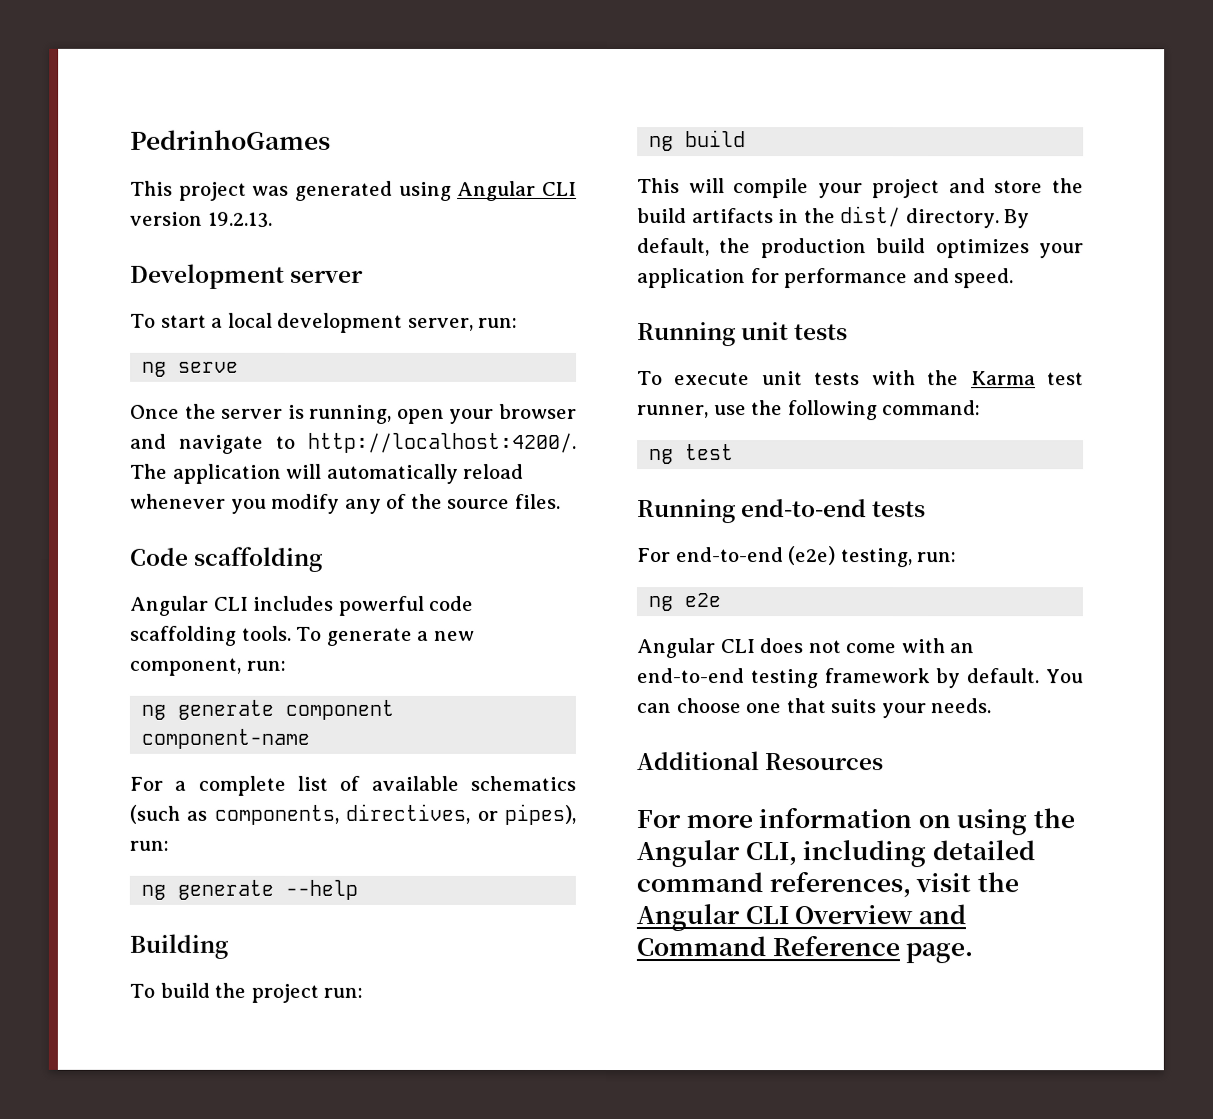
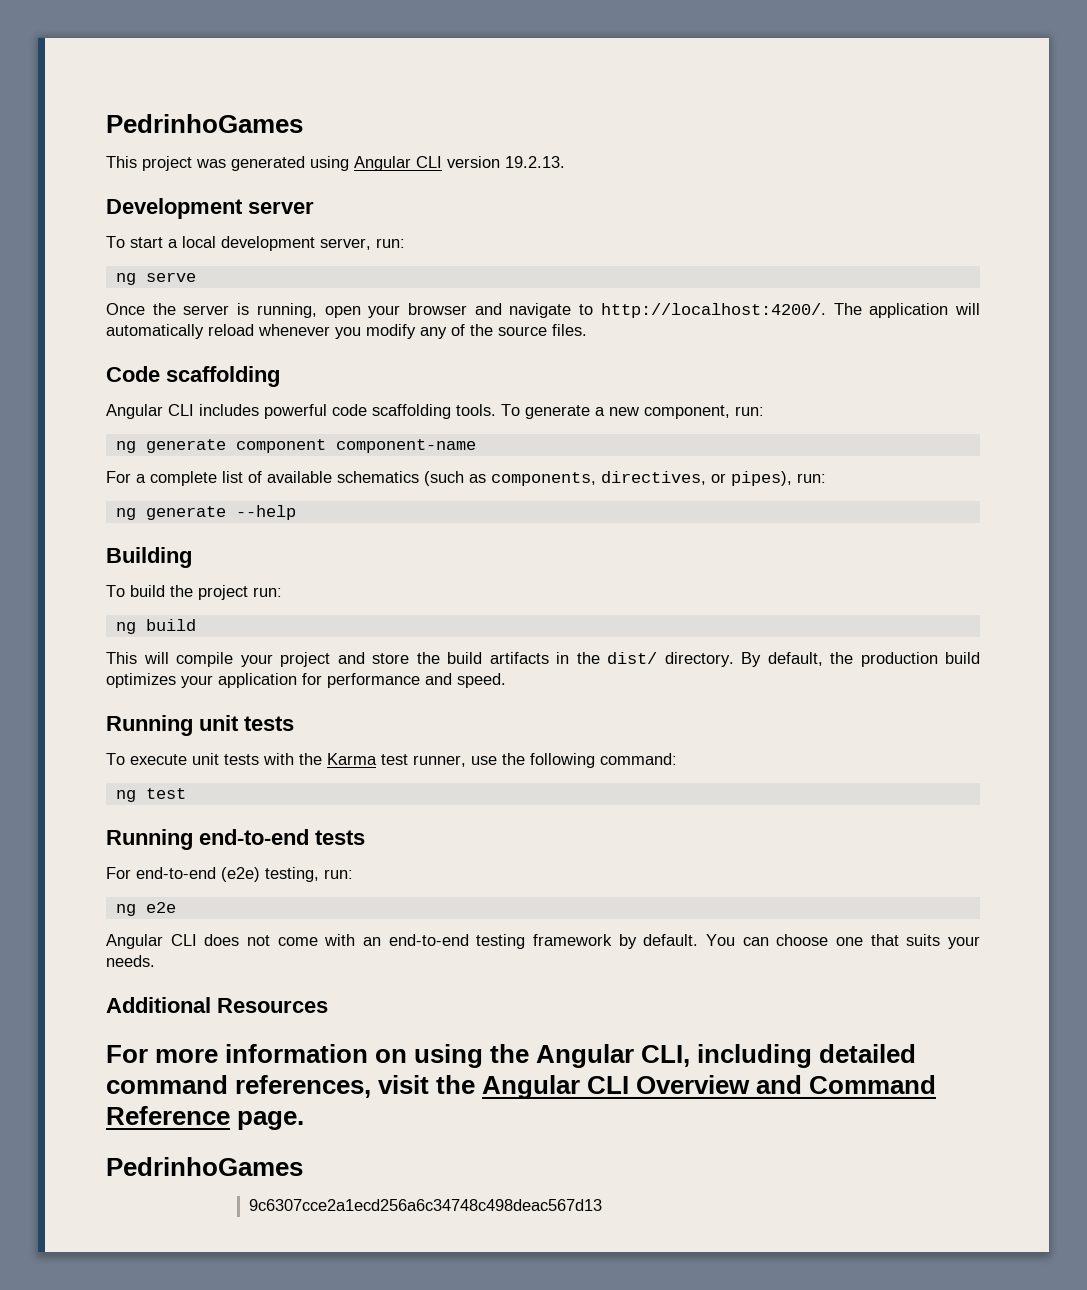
(974, 953) none -> [106,1157,303,1176] [249,1199,603,1211] // PedrinhoGames // 9c6307cce2a1ecd256a6c34748c498deac567d13

